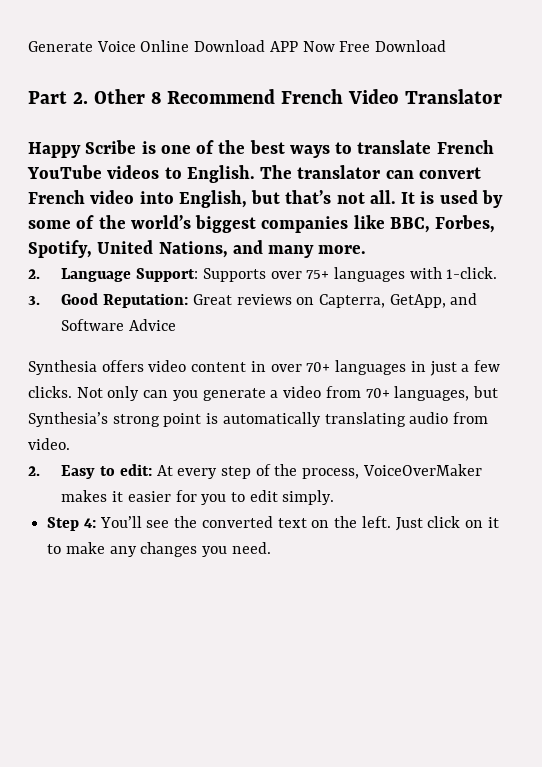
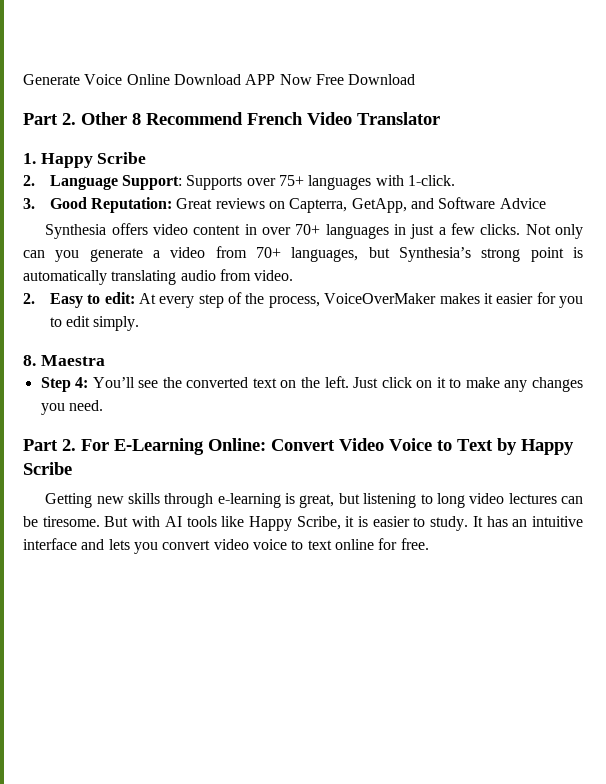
[28,140,494,158] [27,165,481,183] [28,190,503,208] [28,215,496,233] [28,240,367,258] Happy Scribe is one of the best ways to translate French YouTube videos to English. The translator can convert French video into English, but that’s not all. It is used by some of the world’s biggest companies like BBC, Forbes, Spotify, United Nations, and many more. -> [23,152,147,168] 1. Happy Scribe
(335, 497) none -> [23,355,105,366] // 8. Maestra
(271, 548) none -> [23,438,574,455] [23,462,72,475] [45,493,584,508] [23,516,583,531] [23,538,429,554] // Part 2. For E-Learning Online: Convert Video Voice to Text by Happy Scribe // Getting new skills through e-learning is great, but listening to long video lectures can be tiresome. But with AI tools like Happy Scribe, it is easier to study. It has an intuitive interface and lets you convert video voice to text online for free.

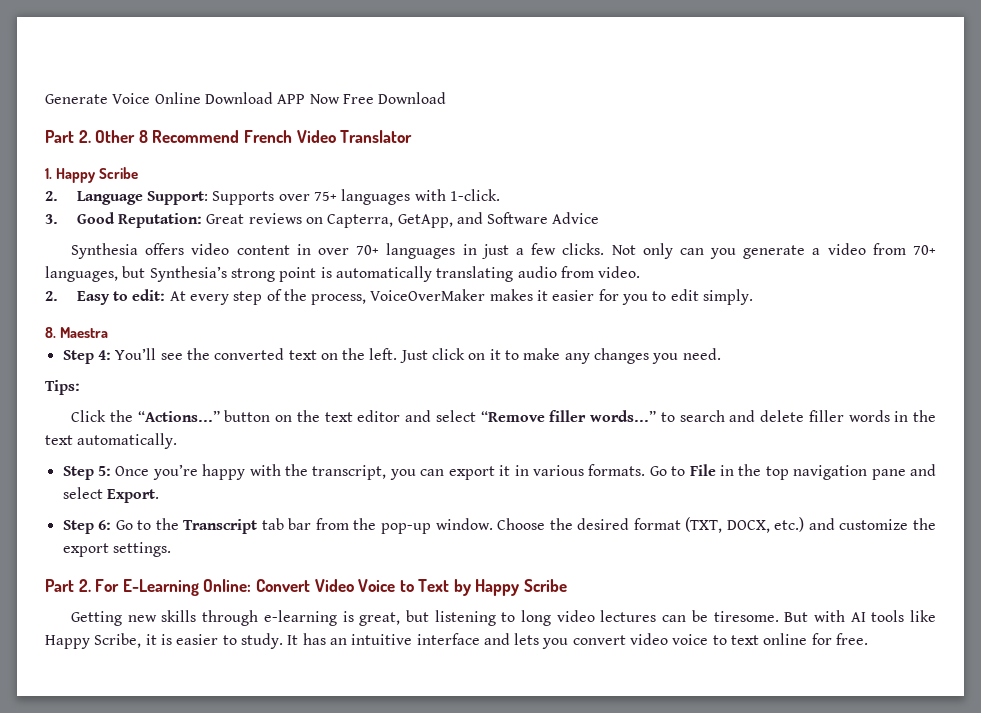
(103, 405) none -> [45,380,80,395] [71,410,936,422] [45,433,178,449] [62,464,937,480] [62,487,159,503] [62,517,936,534] [62,542,171,557] // Tips: // Click the “Actions...” button on the text editor and select “Remove filler words...” to search and delete filler words in the text automatically. // Step 5: Once you’re happy with the transcript, you can export it in various formats. Go to File in the top navigation pane and select Export. // Step 6: Go to the Transcript tab bar from the pop-up window. Choose the desired format (TXT, DOCX, etc.) and customize the export settings.

